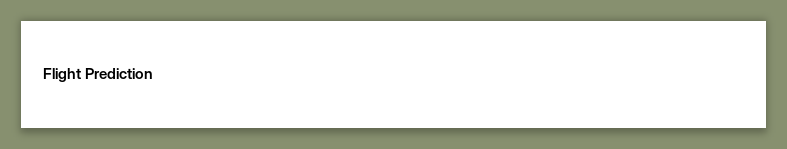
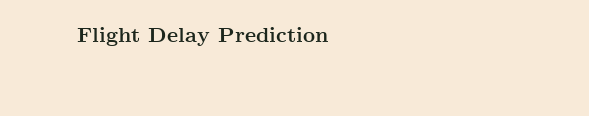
(81, 75) none -> [148,28,210,46] Delay

